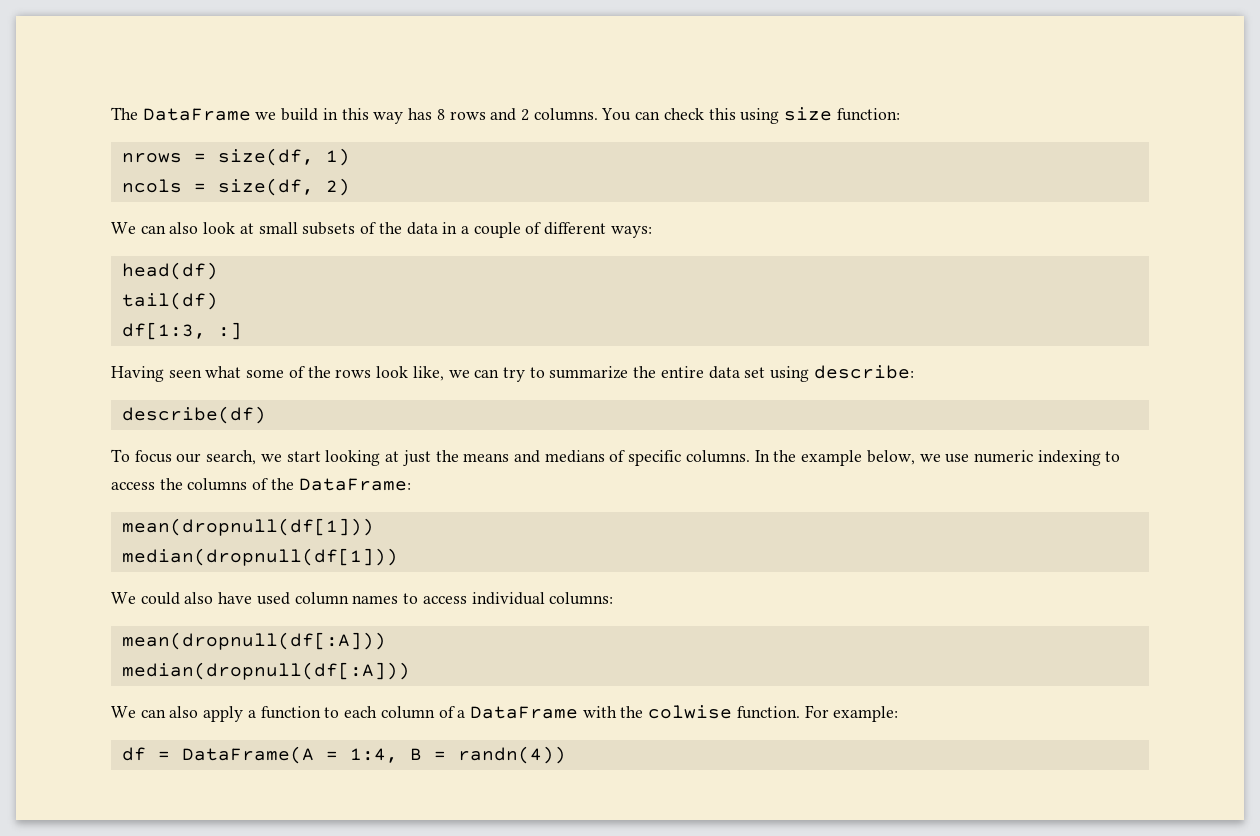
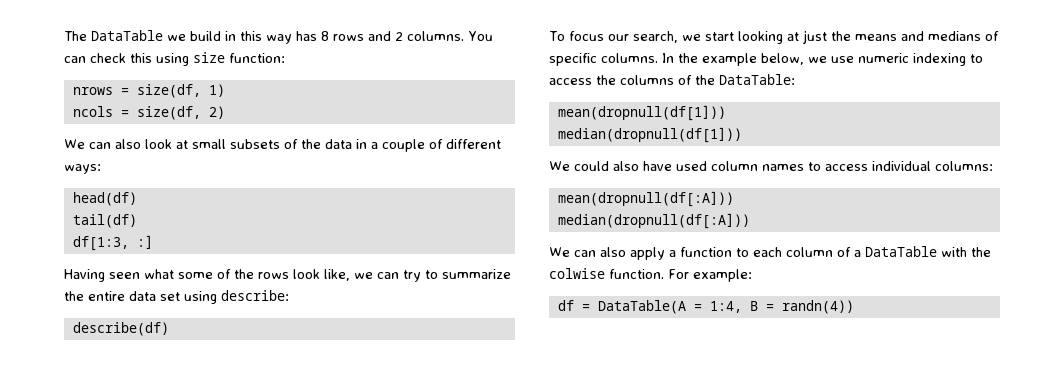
[142,108,251,121] DataFrame -> [91,30,163,41] DataTable
[298,478,411,491] DataFrame: -> [719,74,795,85] DataTable:
[469,706,578,719] DataFrame -> [865,246,937,257] DataTable
[181,746,314,764] DataFrame(A -> [597,300,686,314] DataTable(A

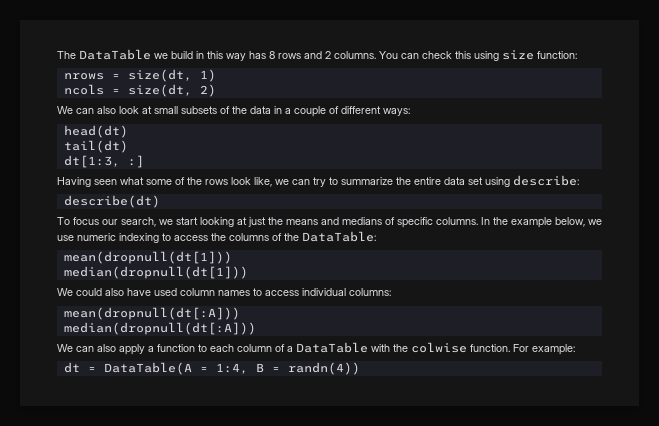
[136,84,201,98] size(df, -> [127,69,192,82] size(dt,
[136,106,201,120] size(df, -> [127,84,192,97] size(dt,
[72,192,137,206] [72,214,137,228] [72,236,129,251] head(df) // tail(df) // df[1:3, -> [63,125,128,138] [63,140,128,153] [63,155,120,168] head(dt) // tail(dt) // dt[1:3,
[72,322,169,336] describe(df) -> [63,195,160,208] describe(dt)
[557,105,726,121] [557,127,742,143] mean(dropnull(df[1])) // median(dropnull(df[1])) -> [63,251,232,264] [63,266,248,279] mean(dropnull(dt[1])) // median(dropnull(dt[1]))
[557,191,734,207] [557,213,750,229] mean(dropnull(df[:A])) // median(dropnull(df[:A])) -> [63,307,240,320] [63,322,256,335] mean(dropnull(dt[:A])) // median(dropnull(dt[:A]))
[557,300,574,311] df -> [63,362,80,373] dt

